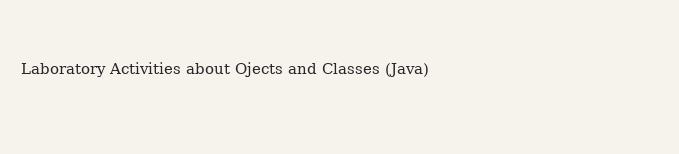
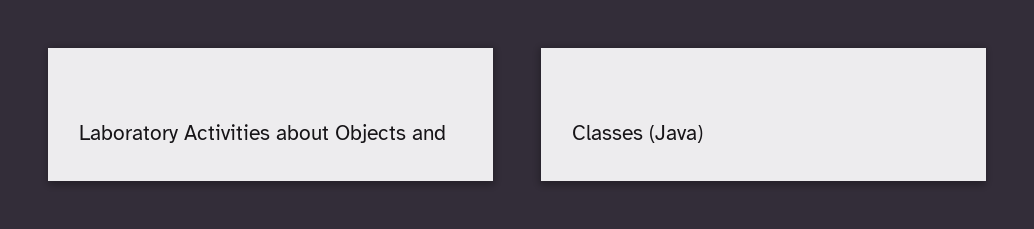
[235,62,283,77] Ojects -> [335,124,406,143] Objects

